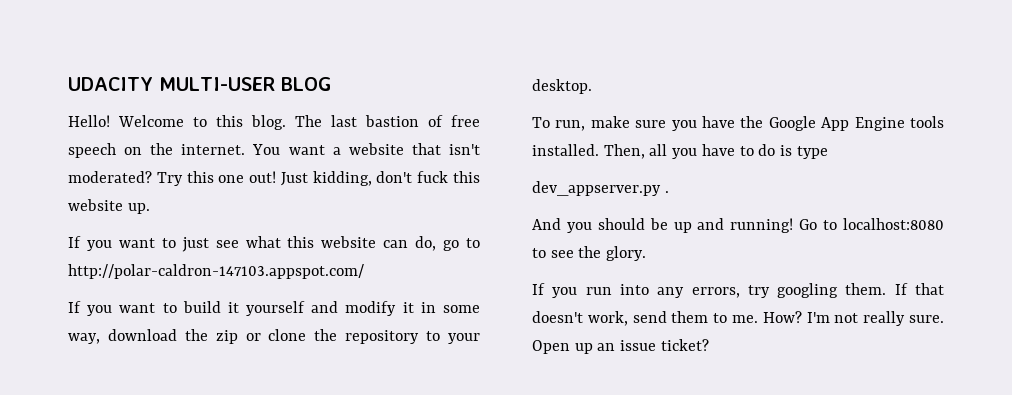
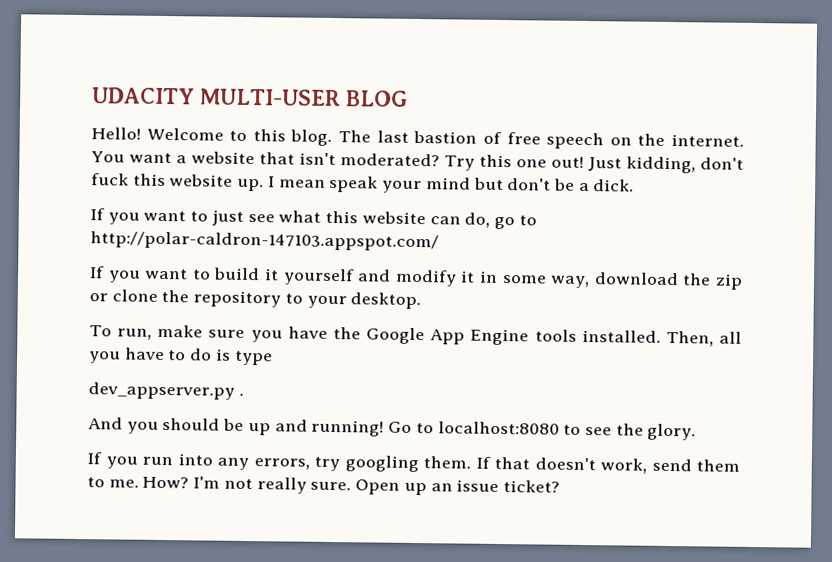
(150, 208) none -> [267,175,635,194] I mean speak your mind but don't be a dick.

